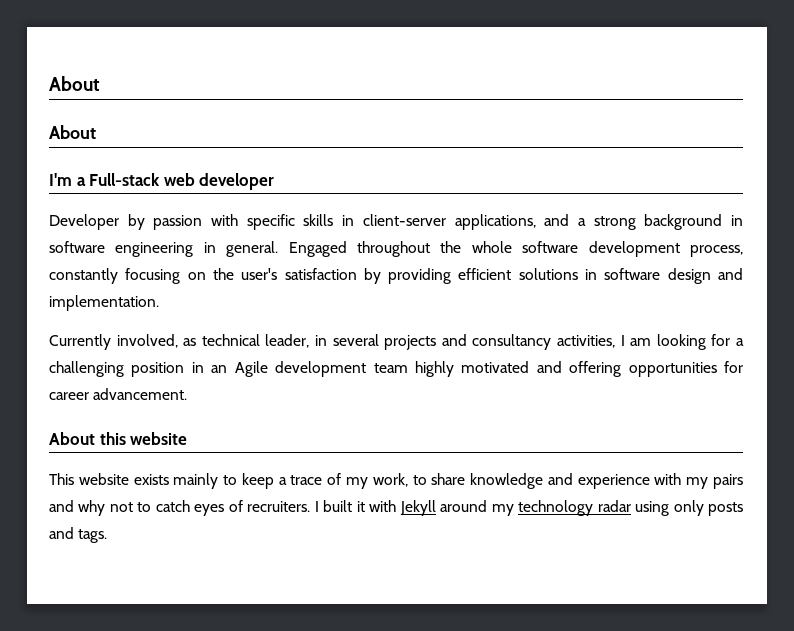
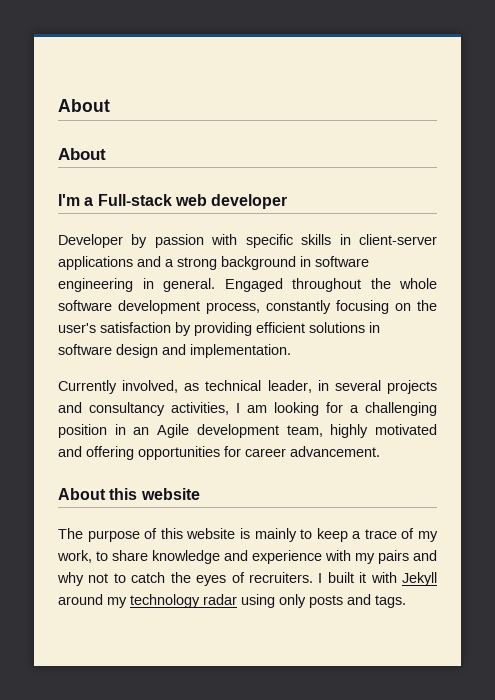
[454,214,536,230] applications, -> [58,256,133,270] applications
[373,363,408,373] team -> [286,425,323,437] team,
[49,473,169,485] This website exists -> [58,528,250,542] The purpose of this website is
(190, 506) none -> [170,572,191,583] the

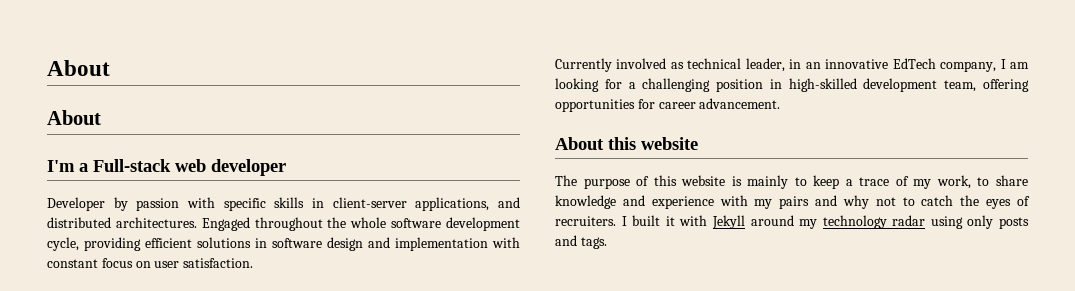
[58,256,369,270] [58,278,215,292] applications and a strong background in software engineering in general. -> [415,197,520,211] [47,217,197,228] applications, and distributed architectures.
[206,300,437,314] [58,322,191,336] process, constantly focusing on the user's satisfaction by -> [47,237,79,251] cycle,
[190,344,291,358] implementation. -> [395,237,520,251] [47,258,254,268] implementation with constant focus on user satisfaction.
[122,380,179,393] involved, -> [616,58,667,69] involved
[334,380,438,394] [58,402,229,416] several projects and consultancy activities, -> [805,58,997,72] an innovative EdTech company,
[133,424,437,438] [58,446,82,457] an Agile development team, highly motivated and -> [788,78,977,92] high-skilled development team,

